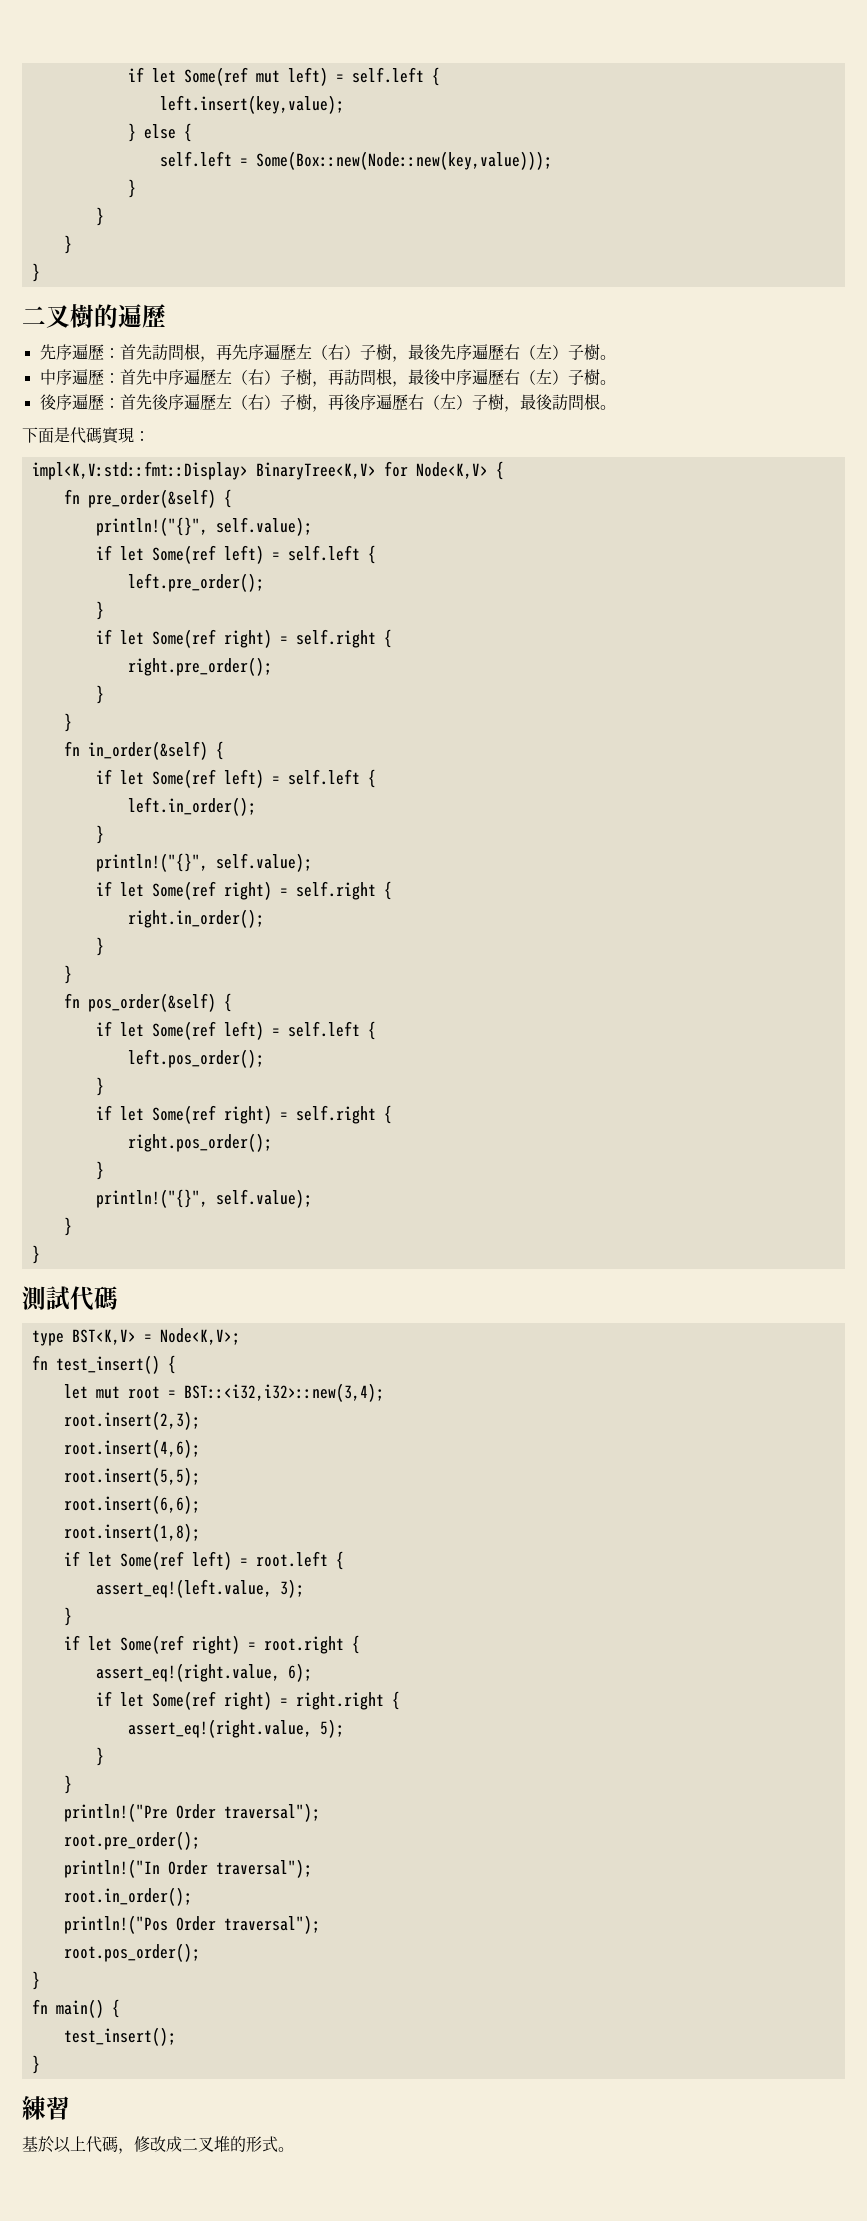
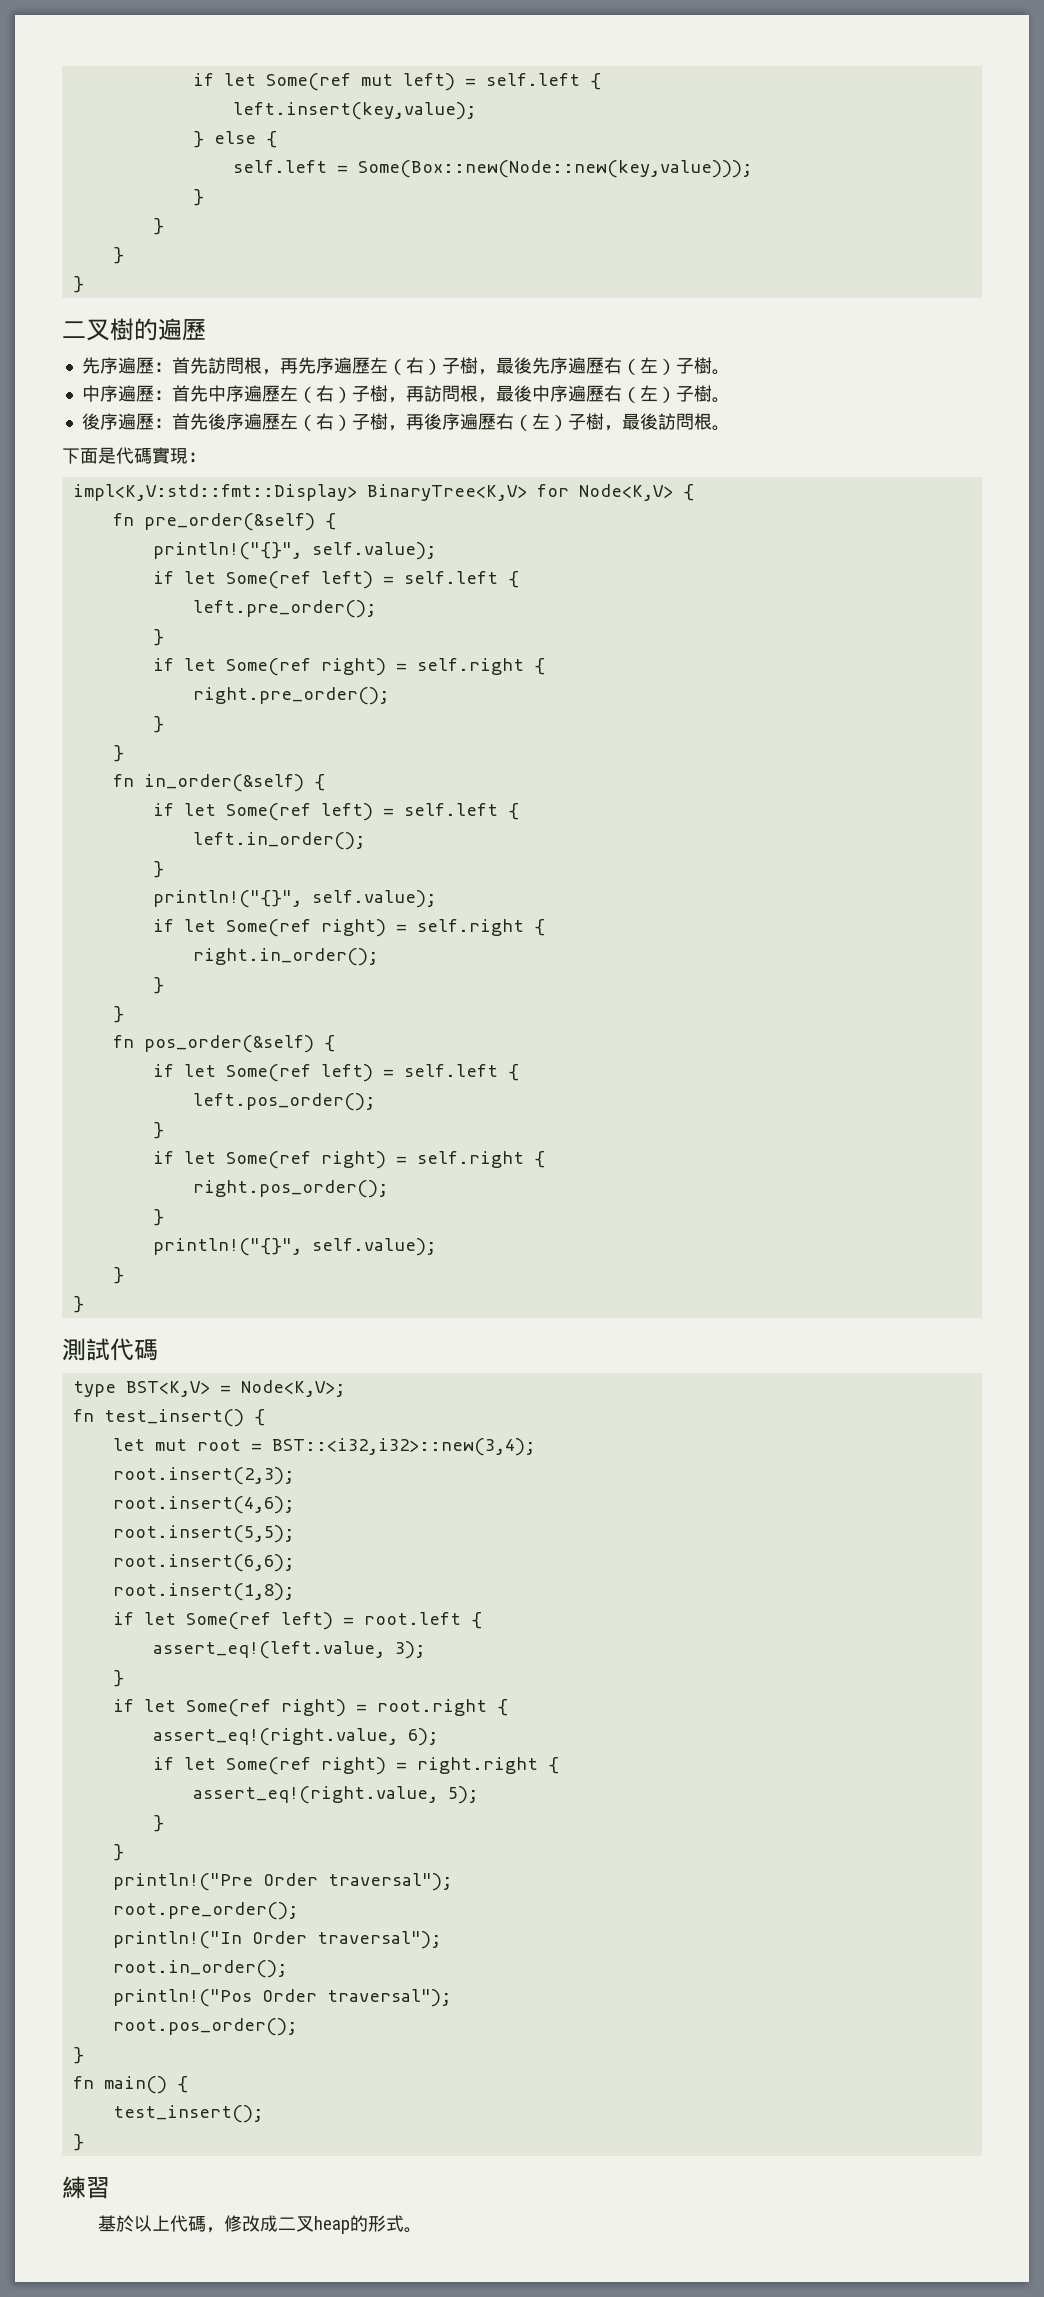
[214,2136,230,2152] 堆 -> [314,2216,351,2234] heap

